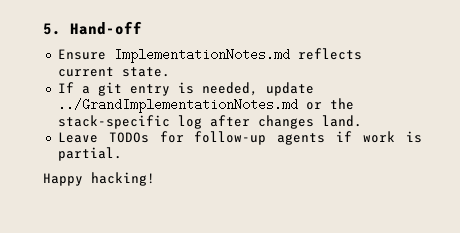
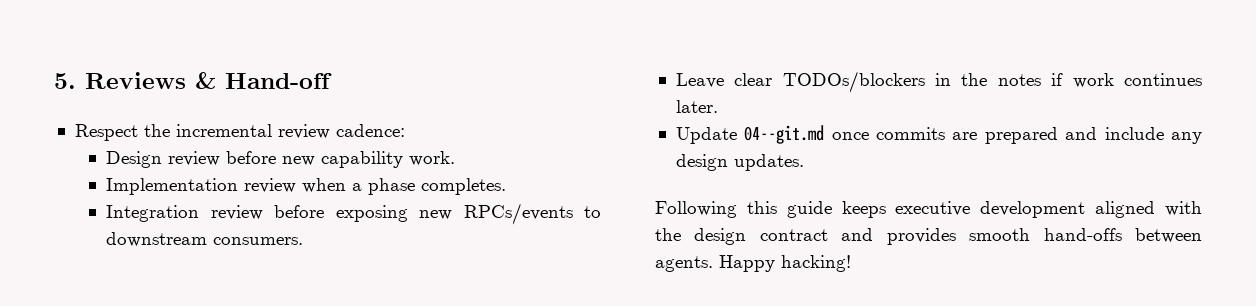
(61, 29) none -> [85,72,216,89] Reviews &
[57,48,362,63] [57,67,170,77] [57,82,314,96] [57,98,354,113] [57,115,362,129] [57,131,423,145] [57,147,122,161] Ensure ImplementationNotes.md reflects current state. // If a git entry is needed, update ../GrandImplementationNotes.md or the stack-specific log after changes land. // Leave TODOs for follow-up agents if work is partial. // -> [74,124,405,141] [106,151,456,168] [106,178,507,195] [106,203,601,225] [106,232,304,247] [675,71,1202,93] [675,100,718,113] [675,125,1202,144] [675,154,804,171] [655,201,1202,218] [655,228,1202,245] [655,256,713,272] Respect the incremental review cadence: // Design review before new capability work. // Implementation review when a phase completes. // Integration review before exposing new RPCs/events to downstream consumers. // Leave clear TODOs/blockers in the notes if work continues later. // Update 04--git.md once commits are prepared and include any design updates. // Following this guide keeps executive development aligned with the design contract and provides smooth hand-offs between agents.

